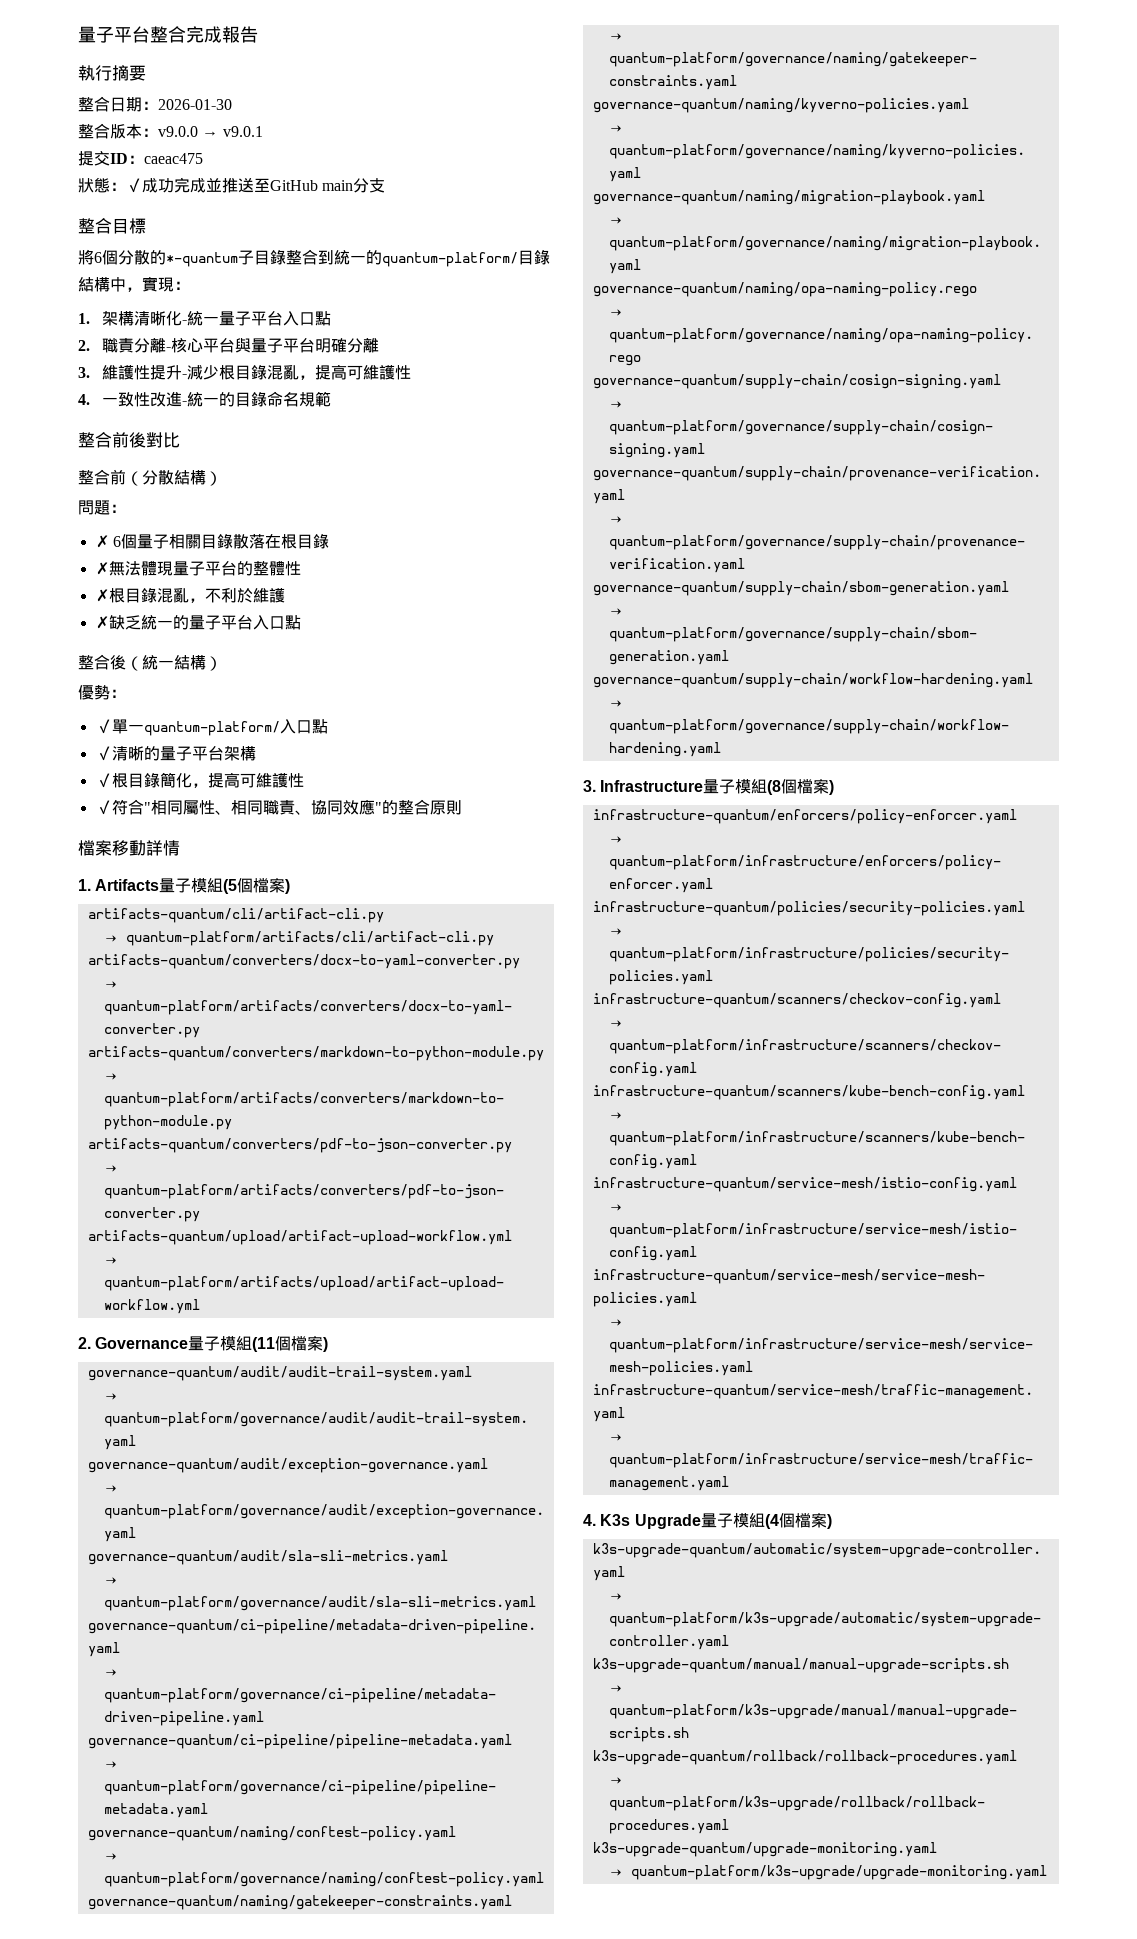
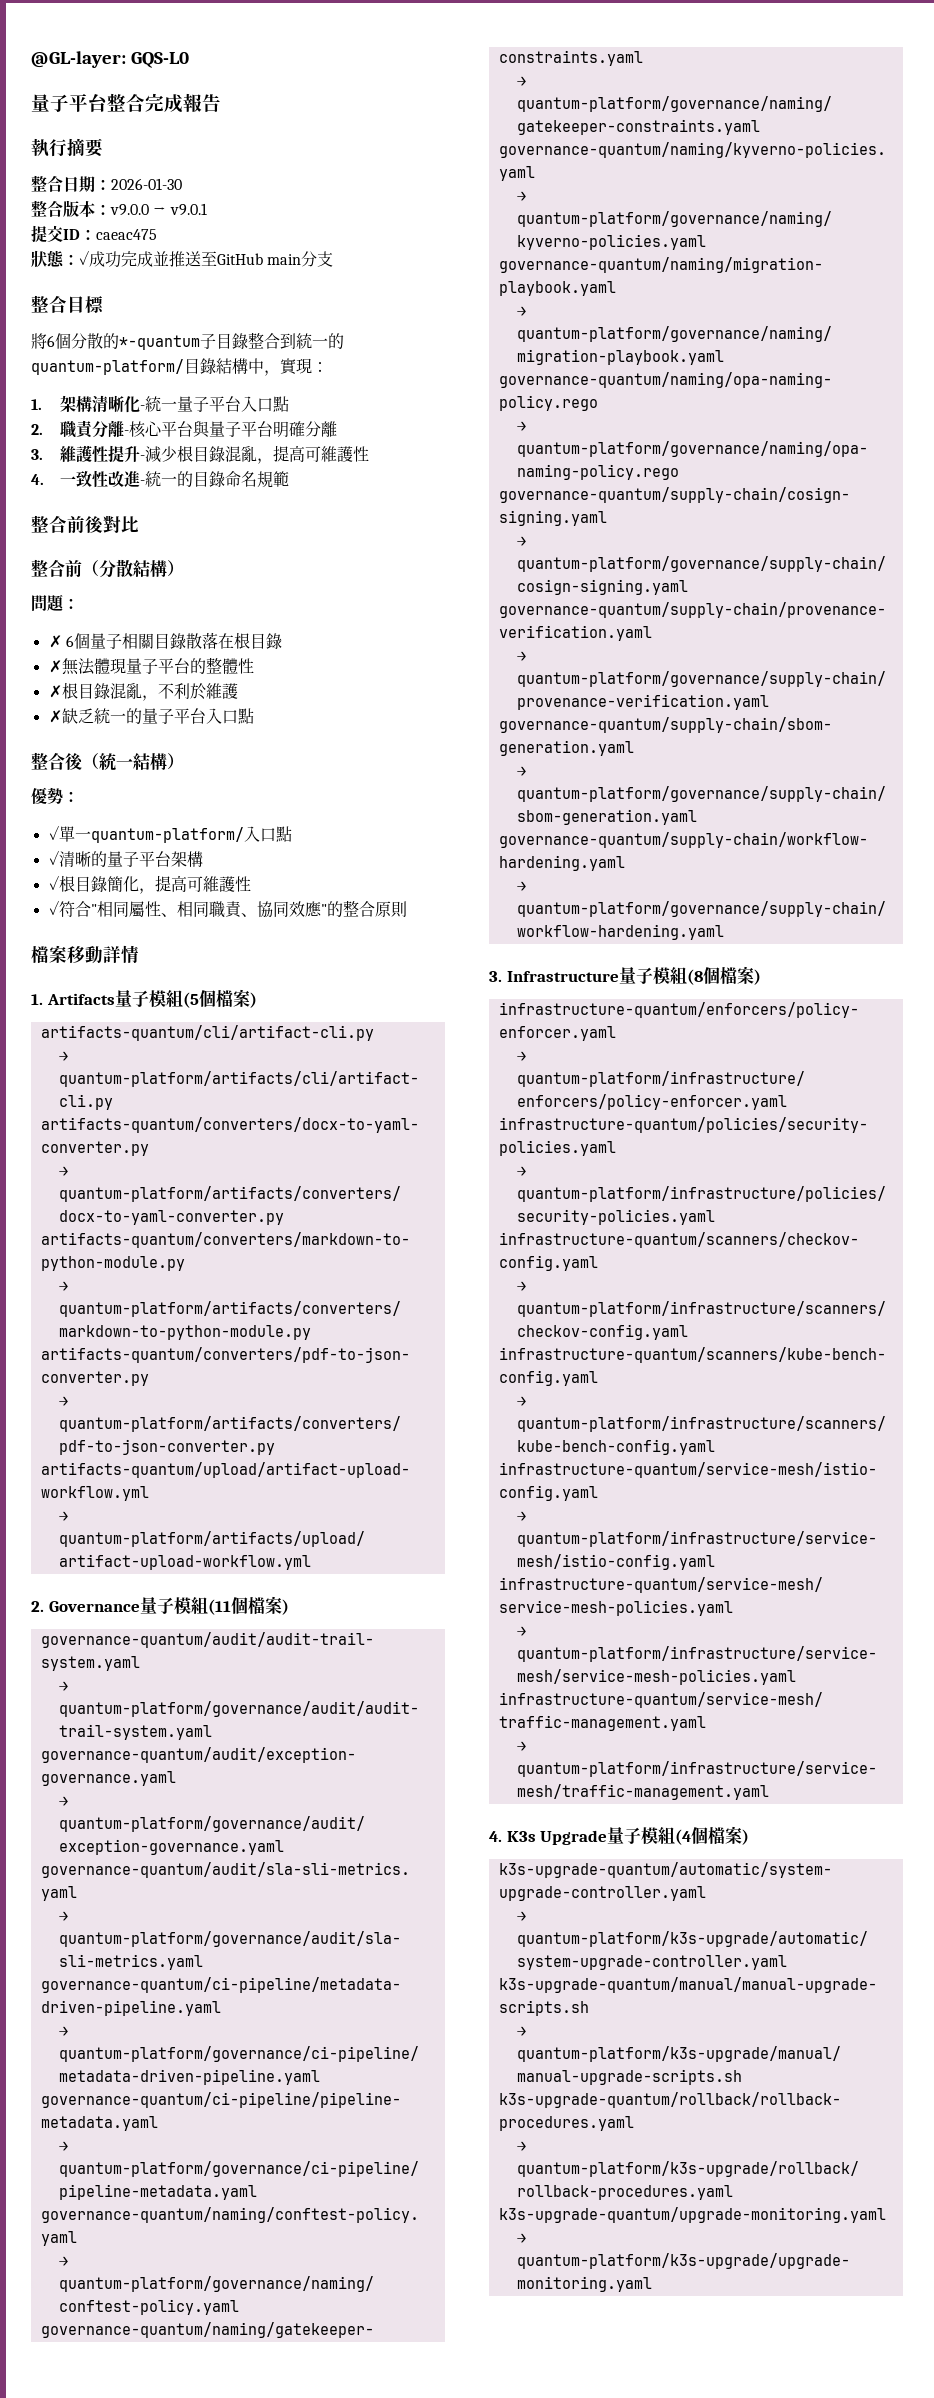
(78, 34) none -> [31,51,189,68] @GL-layer: GQS-L0 //

